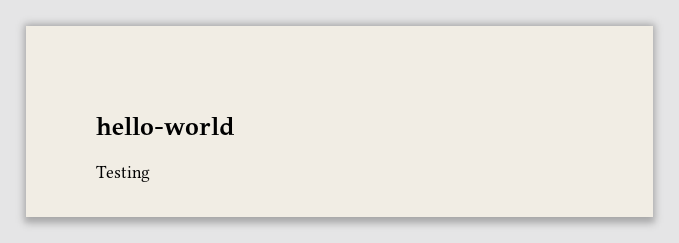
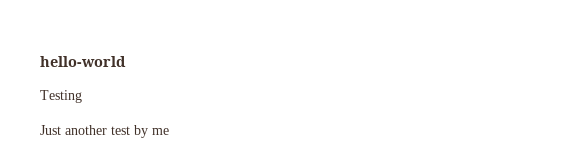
(150, 173) none -> [40,125,169,138] // Just another test by me

